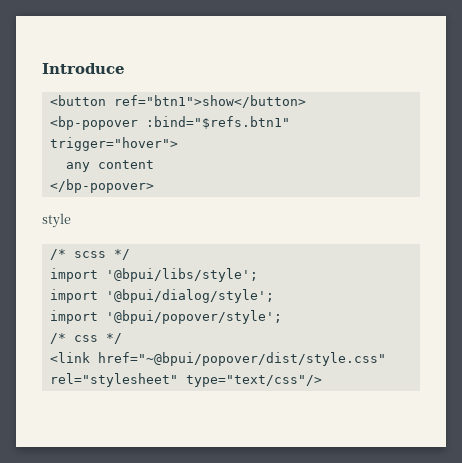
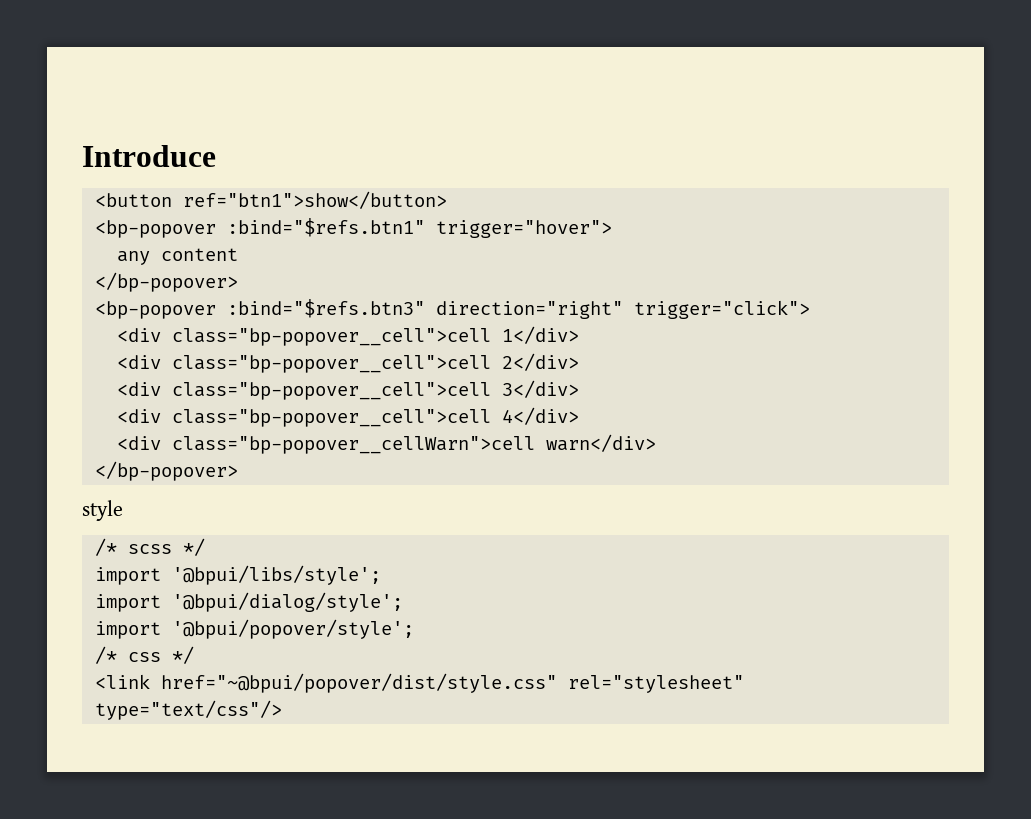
(154, 186) none -> [94,299,810,319] [116,326,579,346] [116,353,579,373] [116,380,579,400] [116,407,579,427] [116,434,656,454] [94,461,238,481] // <bp-popover :bind="$refs.btn3" direction="right" trigger="click"> // <div class="bp-popover__cell">cell 1</div> // <div class="bp-popover__cell">cell 2</div> // <div class="bp-popover__cell">cell 3</div> // <div class="bp-popover__cell">cell 4</div> // <div class="bp-popover__cellWarn">cell warn</div> // </bp-popover>

